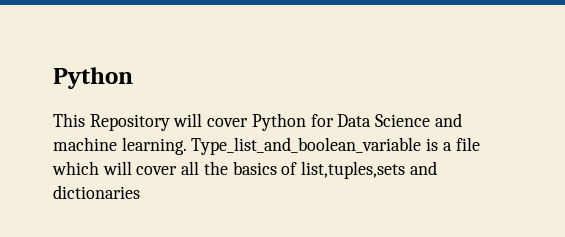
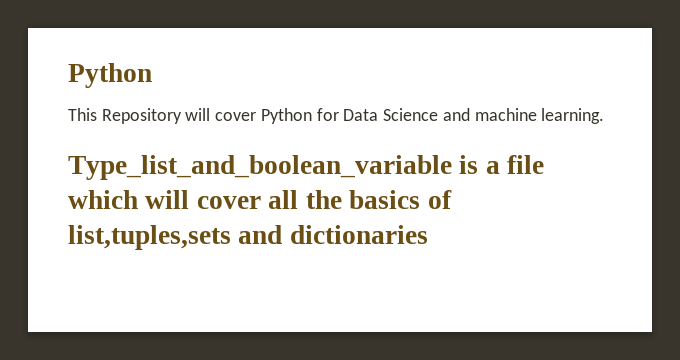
(187, 146) none -> (605, 116) //

